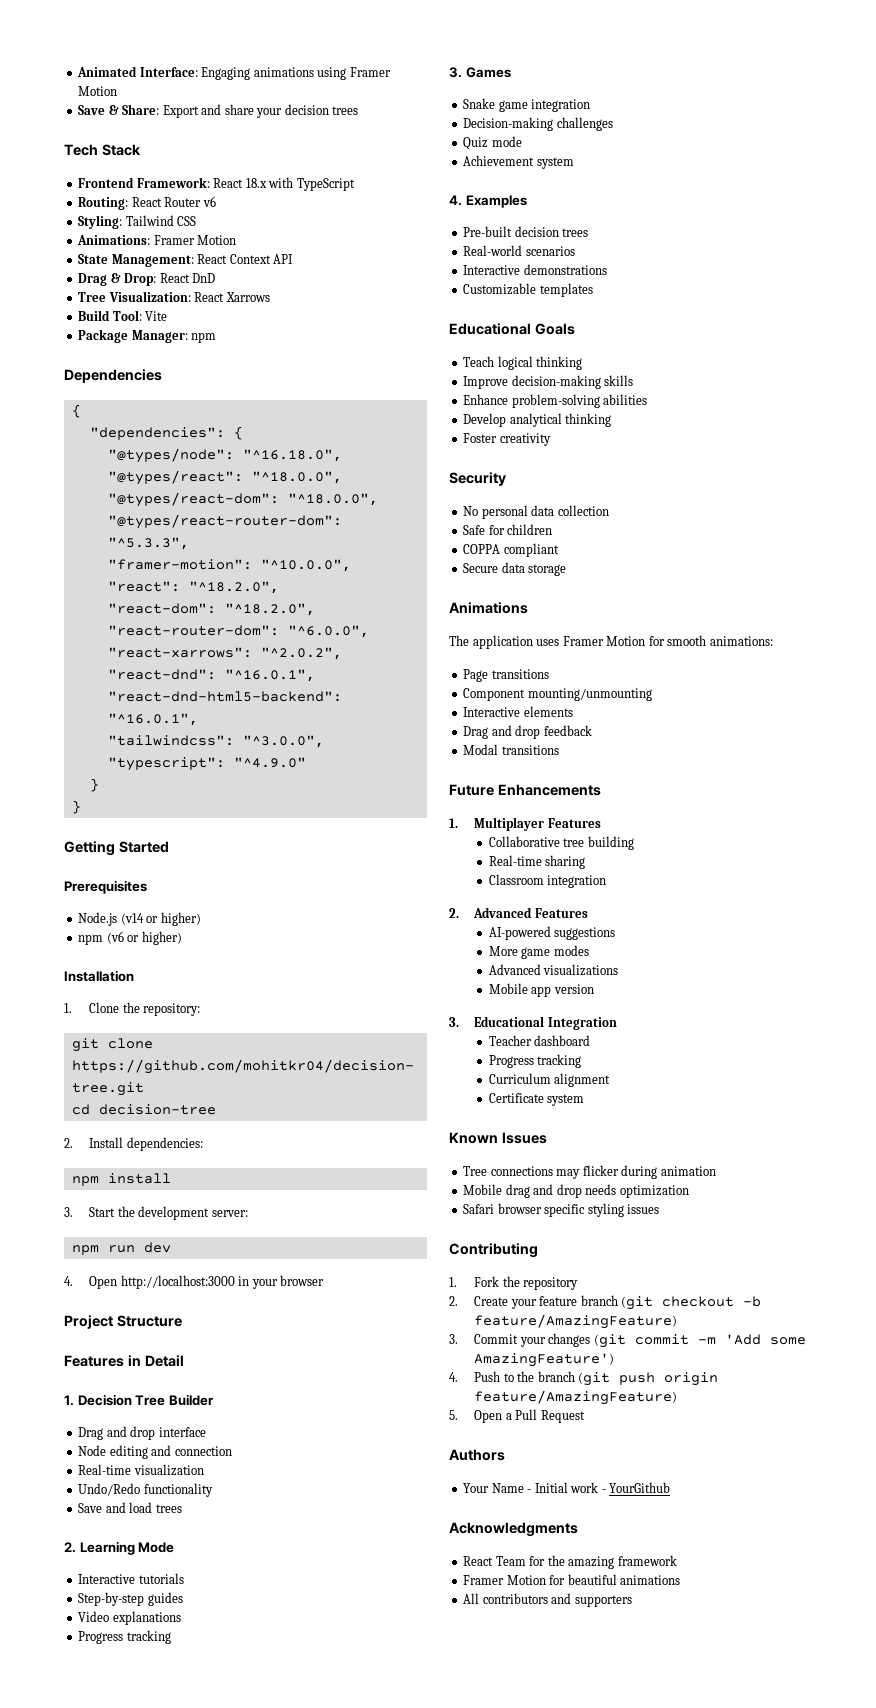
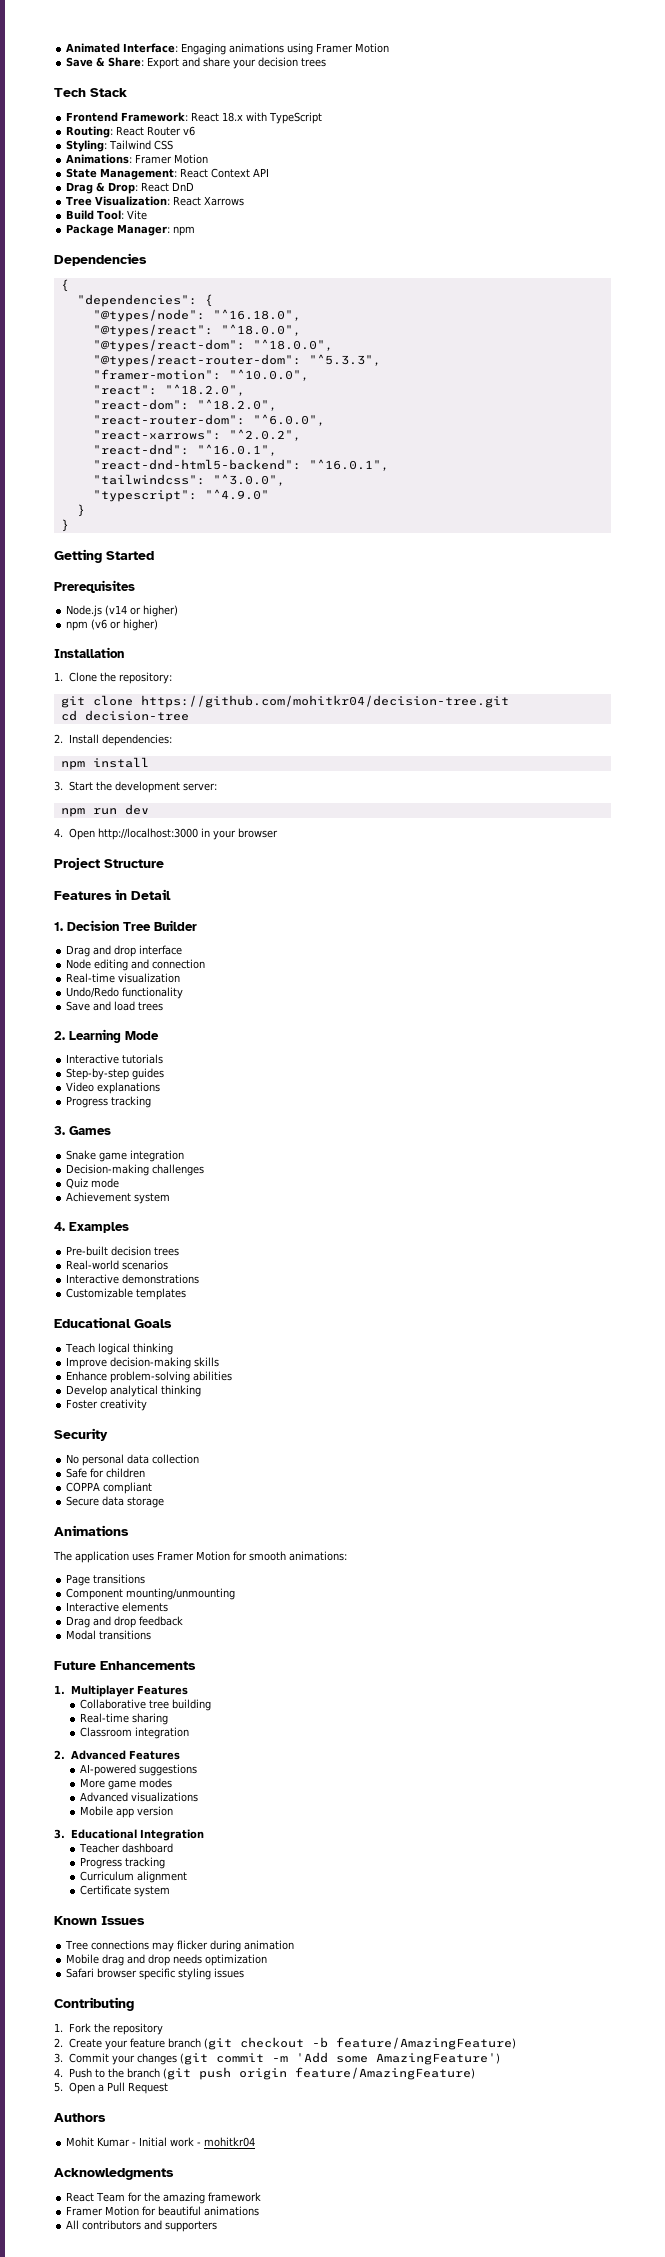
[463,1483,524,1493] Your Name -> [66,2137,131,2147] Mohit Kumar
[609,1482,671,1493] YourGithub -> [204,2137,256,2147] mohitkr04

